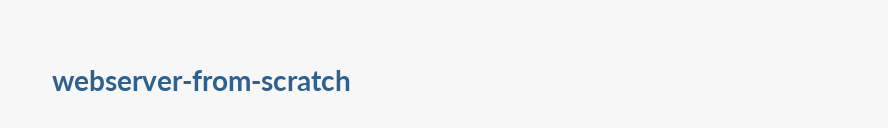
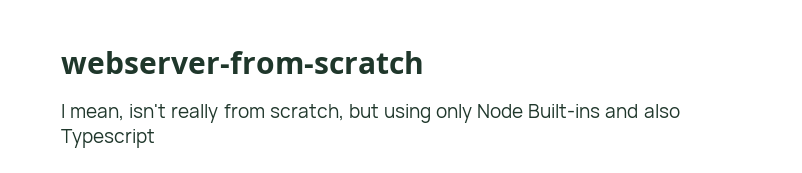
(351, 80) none -> [61,104,680,123] [61,129,155,148] // I mean, isn't really from scratch, but using only Node Built-ins and also Typescript

